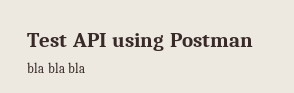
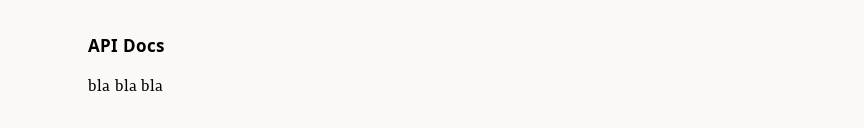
[27,33,253,51] Test API using Postman -> [88,39,164,52] API Docs

